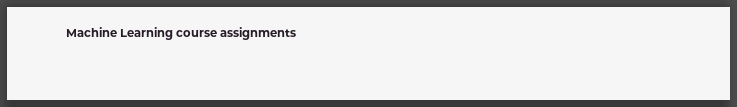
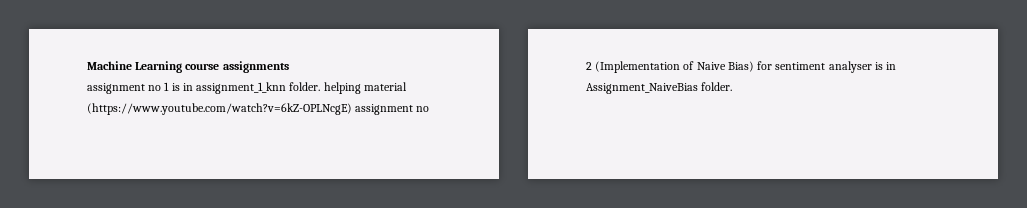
(297, 33) none -> [87,82,407,94] [87,103,430,115] [586,61,897,73] [586,82,733,94] // assignment no 1 is in assignment_1_knn folder. helping material (https://www.youtube.com/watch?v=6kZ-OPLNcgE) assignment no 2 (Implementation of Naive Bias) for sentiment analyser is in Assignment_NaiveBias folder.

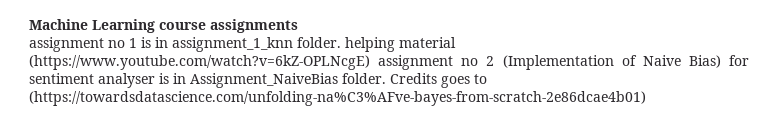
(733, 86) none -> [390,73,487,88] [29,91,646,106] Credits goes to (https://towardsdatascience.com/unfolding-na%C3%AFve-bayes-from-scratch-2e86dcae4b01)

